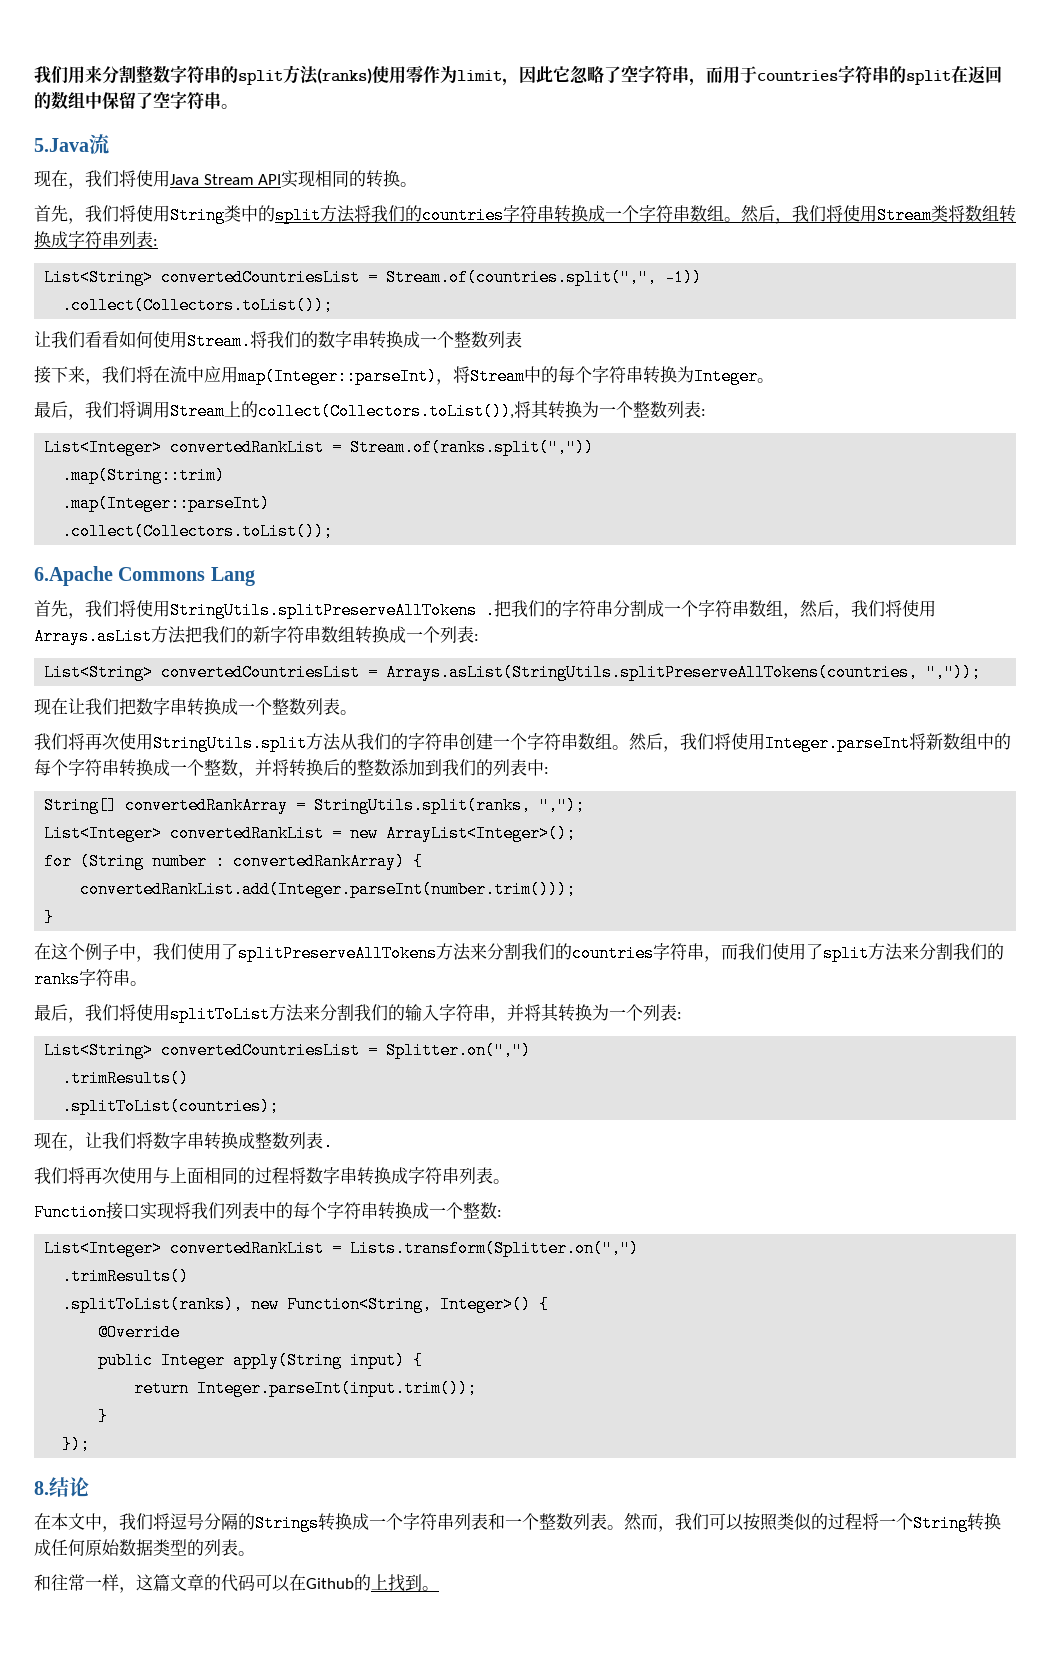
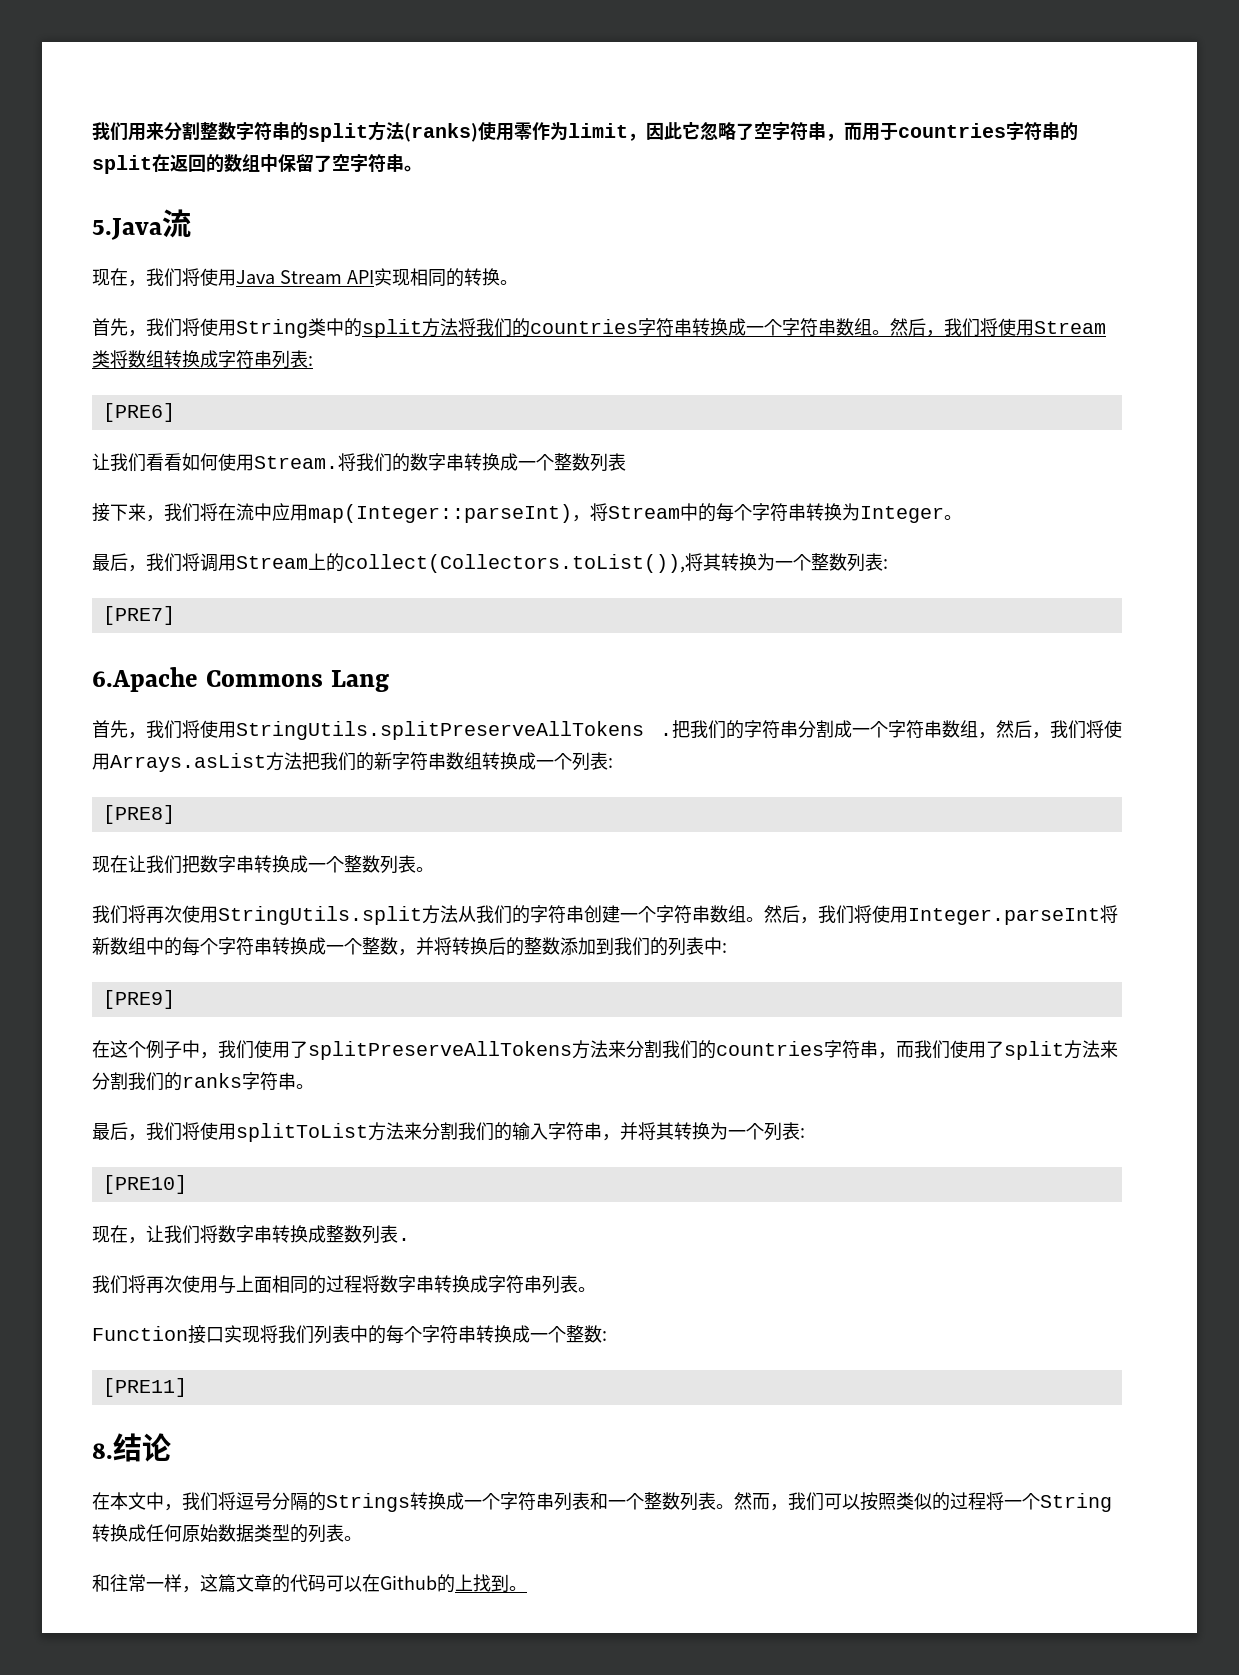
[44,269,703,286] [62,297,334,314] List<String> convertedCountriesList = Stream.of(countries.split(",", -1)) // .collect(Collectors.toList()); -> [102,403,175,422] [PRE6]
[44,439,595,456] [62,467,226,484] [62,495,271,512] [62,523,334,540] List<Integer> convertedRankList = Stream.of(ranks.split(",")) // .map(String::trim) // .map(Integer::parseInt) // .collect(Collectors.toList()); -> [102,606,175,625] [PRE7]
[44,664,982,681] List<String> convertedCountriesList = Arrays.asList(StringUtils.splitPreserveAllTokens(countries, ",")); -> [102,805,175,824] [PRE8]
[44,797,586,814] [44,825,577,842] [44,853,424,870] [80,881,577,898] [44,909,55,926] String[] convertedRankArray = StringUtils.split(ranks, ","); // List<Integer> convertedRankList = new ArrayList<Integer>(); // for (String number : convertedRankArray) { // convertedRankList.add(Integer.parseInt(number.trim())); // } -> [102,990,175,1009] [PRE9]
[44,1042,532,1059] [62,1070,190,1087] [62,1098,280,1115] List<String> convertedCountriesList = Splitter.on(",") // .trimResults() // .splitToList(countries); -> [102,1175,187,1194] [PRE10]
[44,1240,640,1257] [62,1268,190,1285] [62,1296,550,1313] [98,1324,181,1341] [98,1352,424,1369] [134,1380,478,1397] [98,1408,109,1425] [62,1436,91,1453] List<Integer> convertedRankList = Lists.transform(Splitter.on(",") // .trimResults() // .splitToList(ranks), new Function<String, Integer>() { // @Override // public Integer apply(String input) { // return Integer.parseInt(input.trim()); // } // }); -> [102,1378,187,1397] [PRE11]

